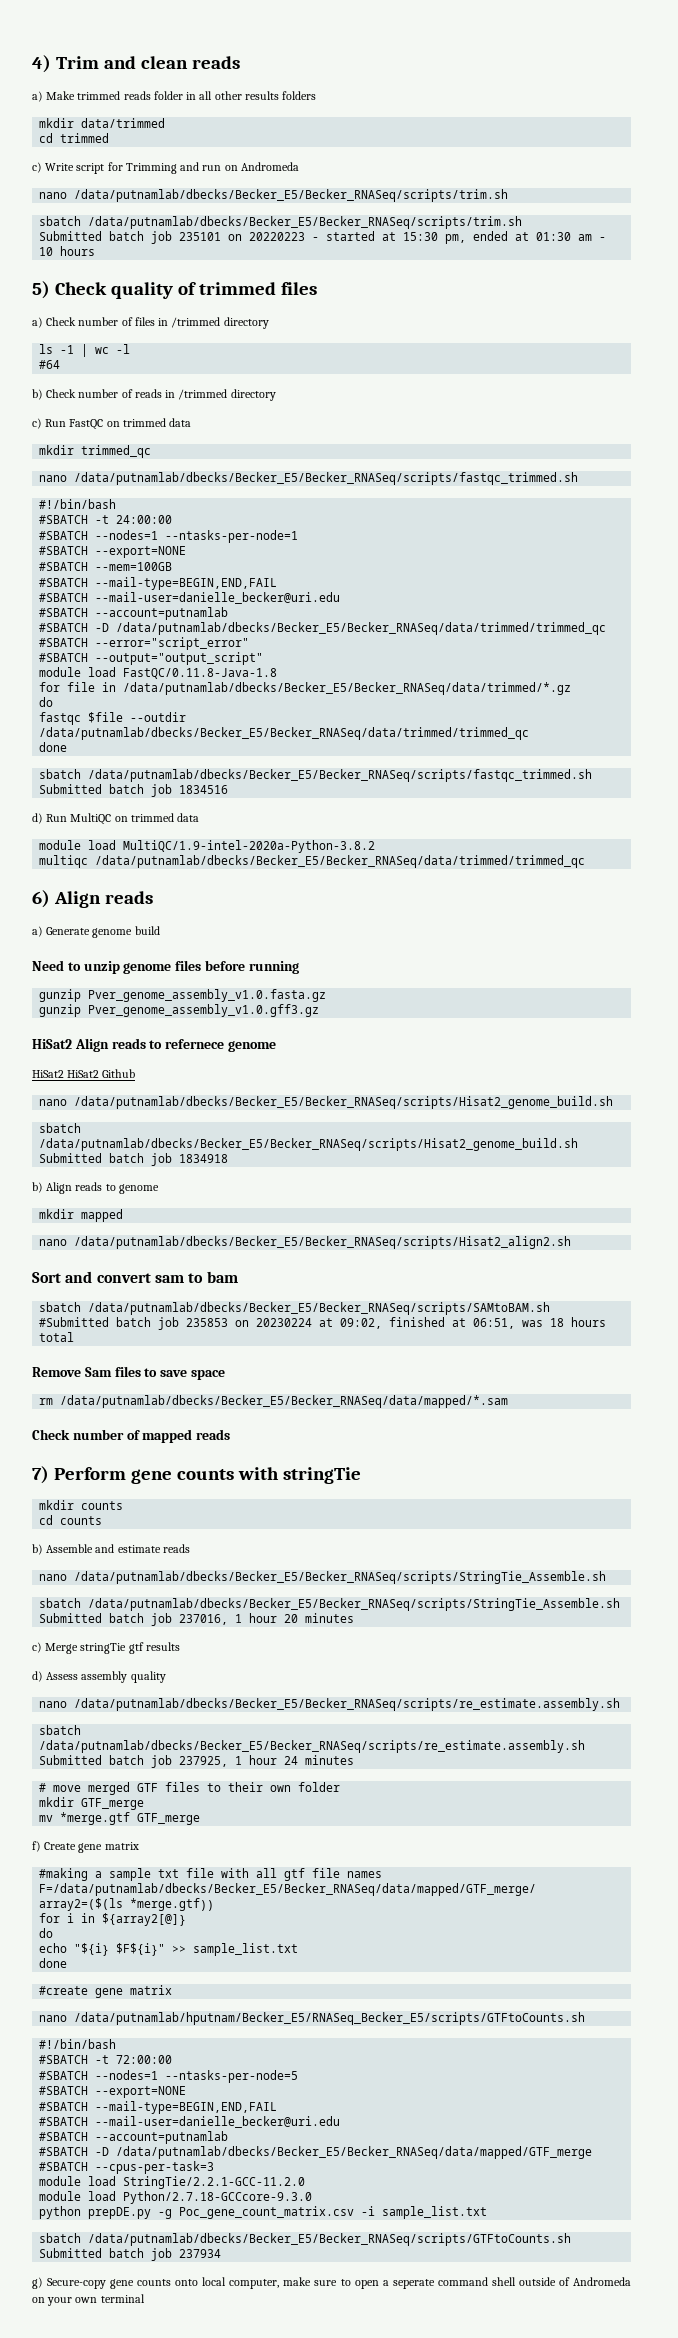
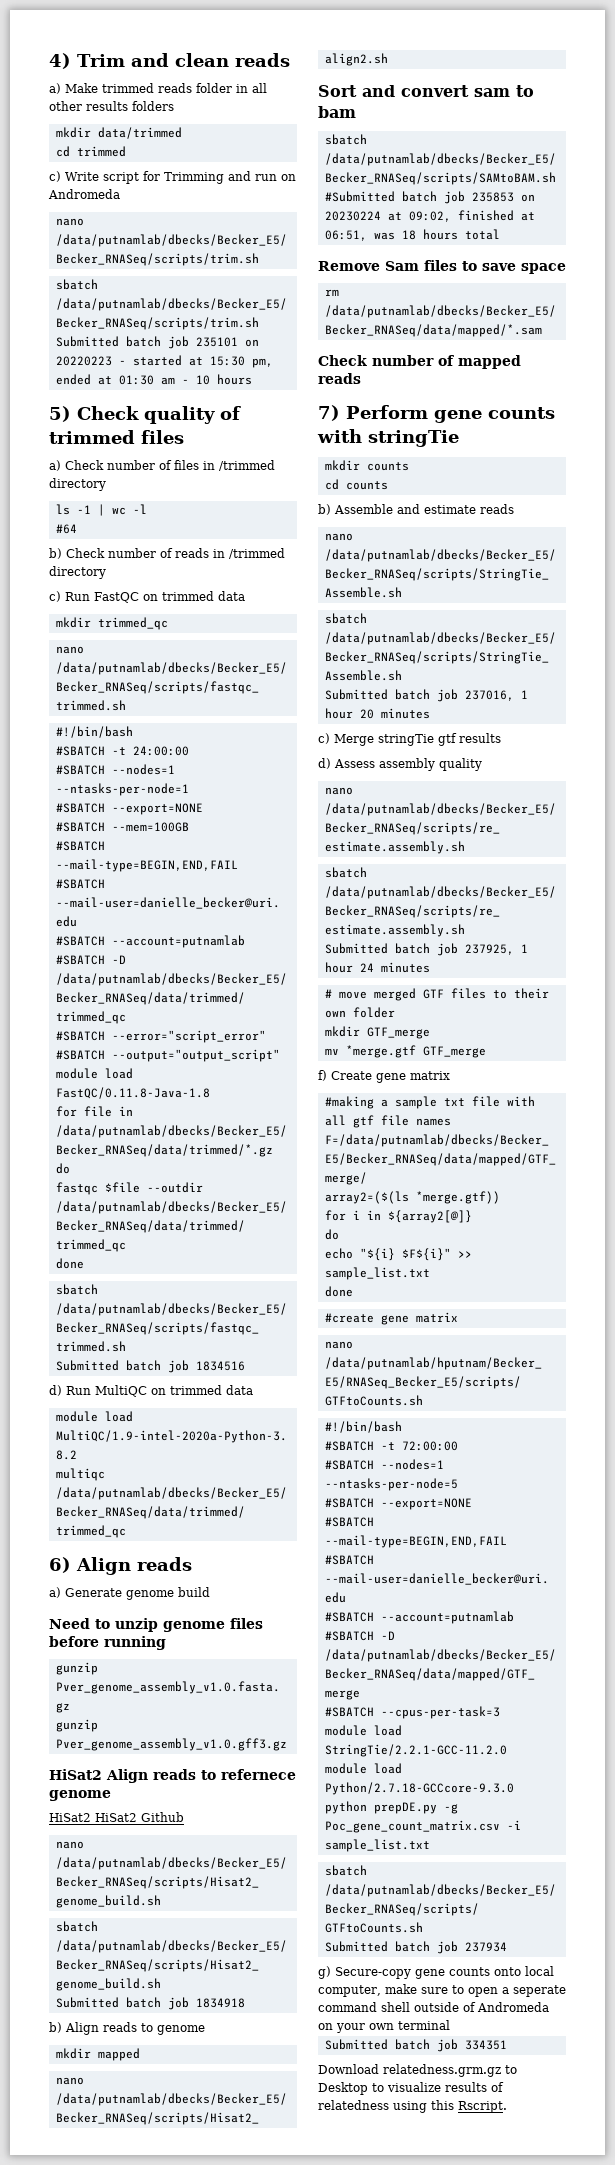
(145, 2298) none -> [324,2039,507,2052] [318,2064,517,2077] [318,2082,504,2095] [318,2100,507,2113] // Submitted batch job 334351 // Download relatedness.grm.gz to Desktop to visualize results of relatedness using this Rscript.

